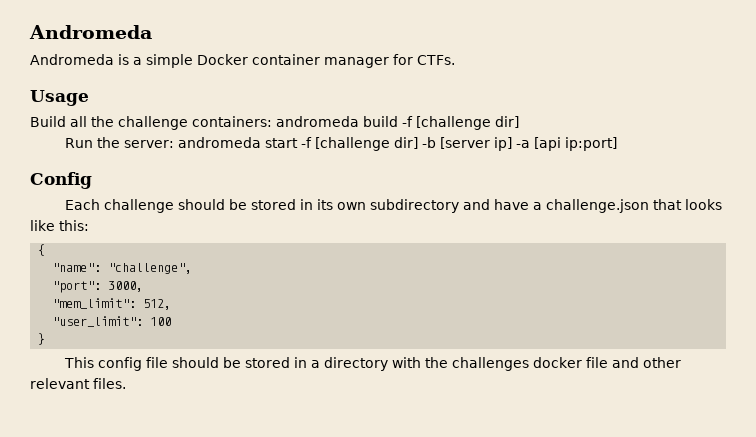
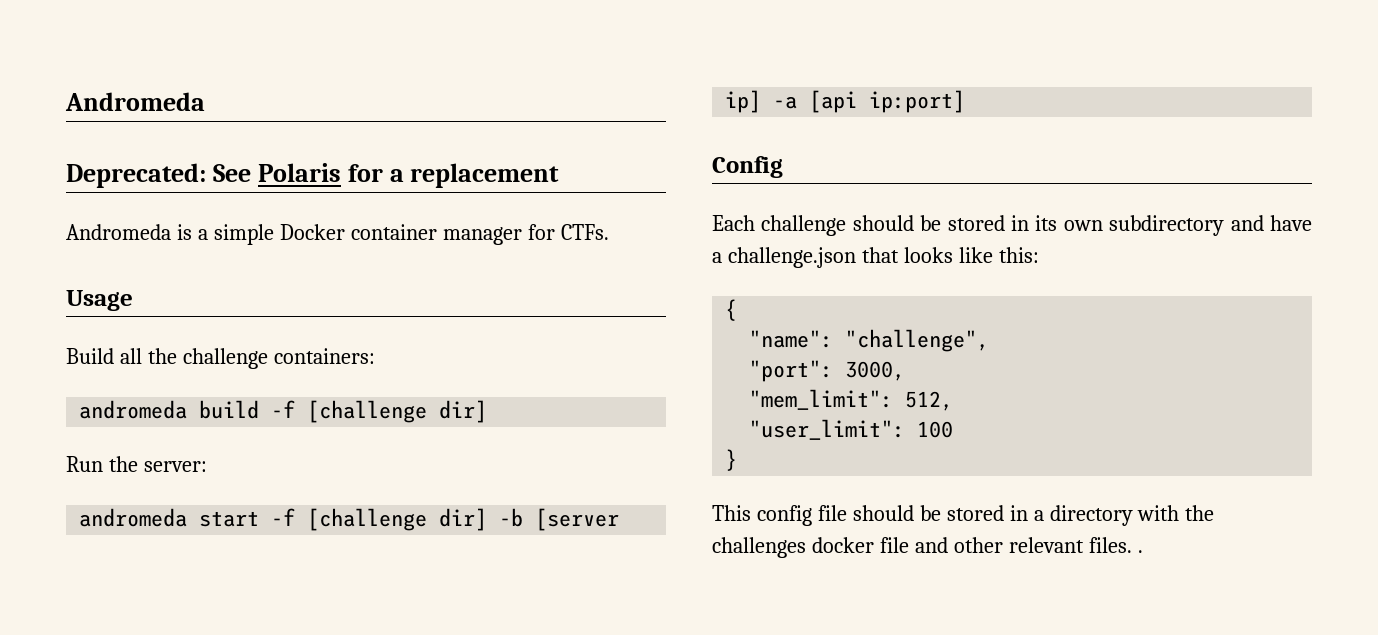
[29,25,152,39] Andromeda -> [65,92,205,111] [66,163,560,188] Andromeda // Deprecated: See Polaris for a replacement
(272, 121) none -> (375, 356) //
(175, 144) none -> (207, 466) //
(126, 383) none -> [1137,550,1143,553] .

